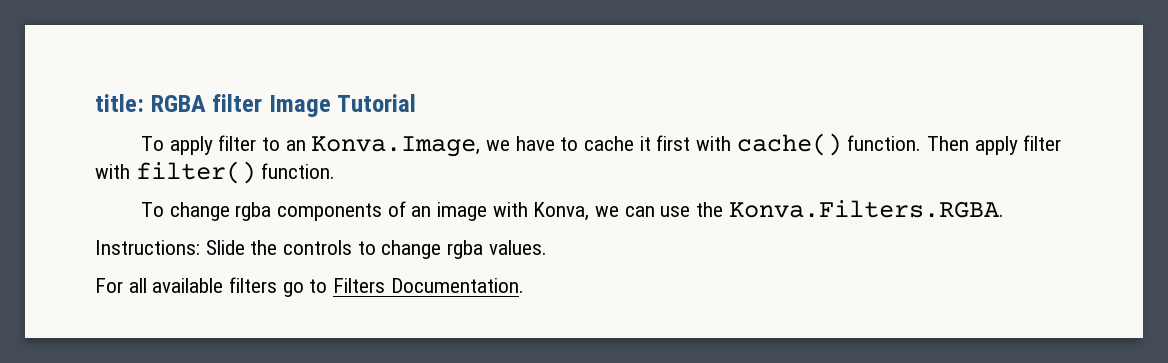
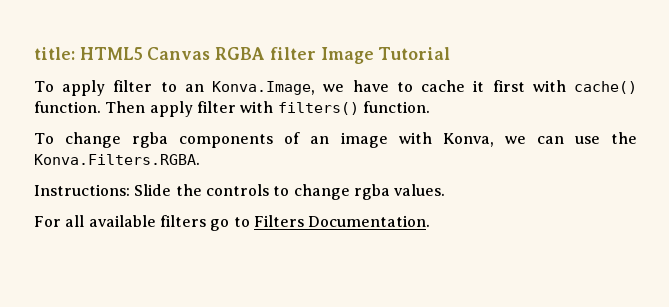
(144, 103) none -> [79,47,211,60] HTML5 Canvas
[135,161,256,184] filter() -> [277,102,359,115] filters()

